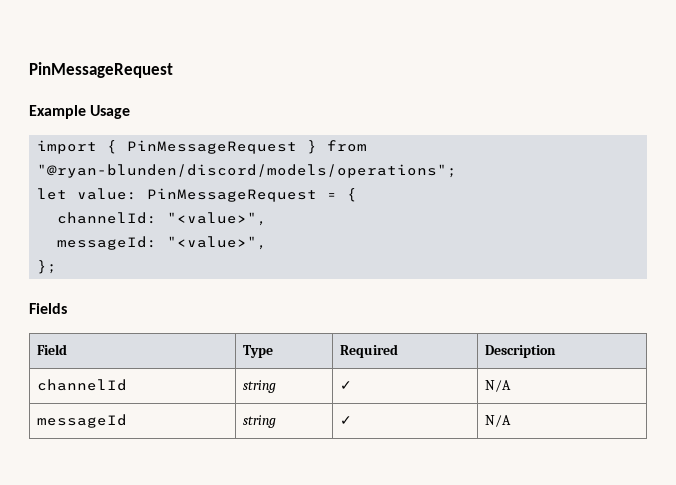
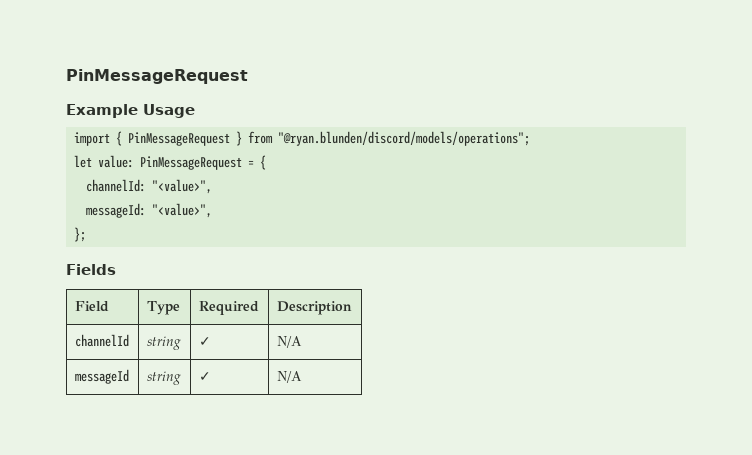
[37,164,458,178] "@ryan-blunden/discord/models/operations"; -> [278,131,531,146] "@ryan.blunden/discord/models/operations";

